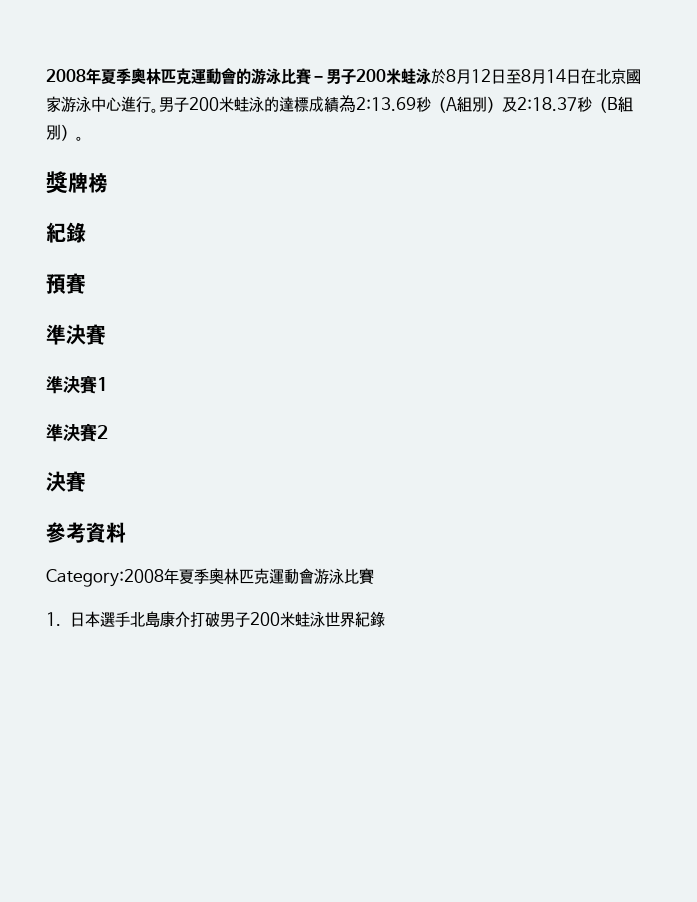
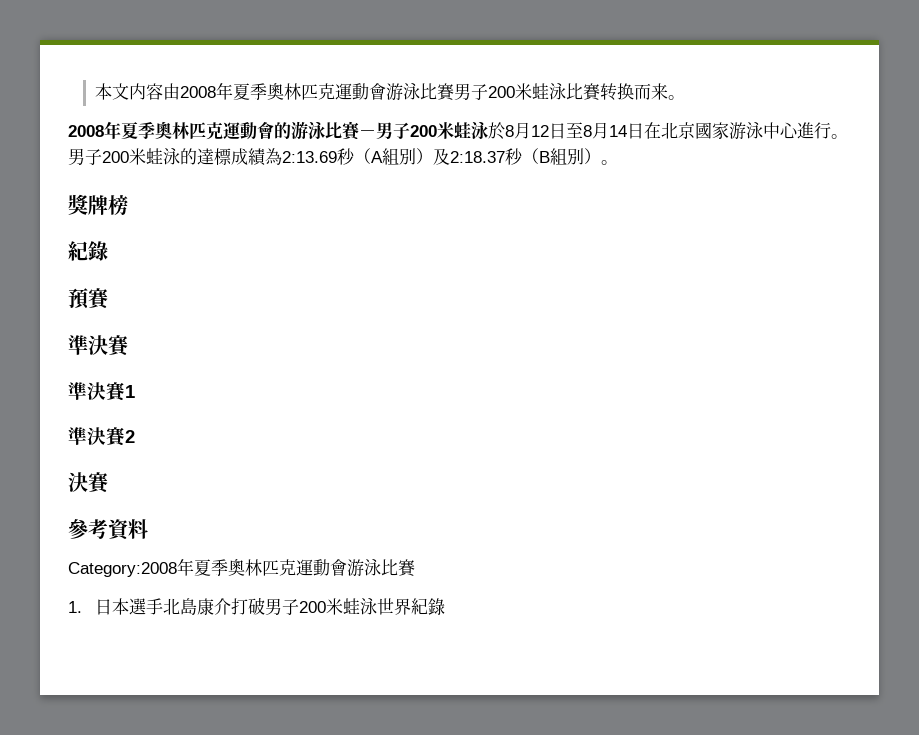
(46, 76) none -> [95,82,686,101] 本文内容由2008年夏季奧林匹克運動會游泳比賽男子200米蛙泳比賽转换而来。 //

